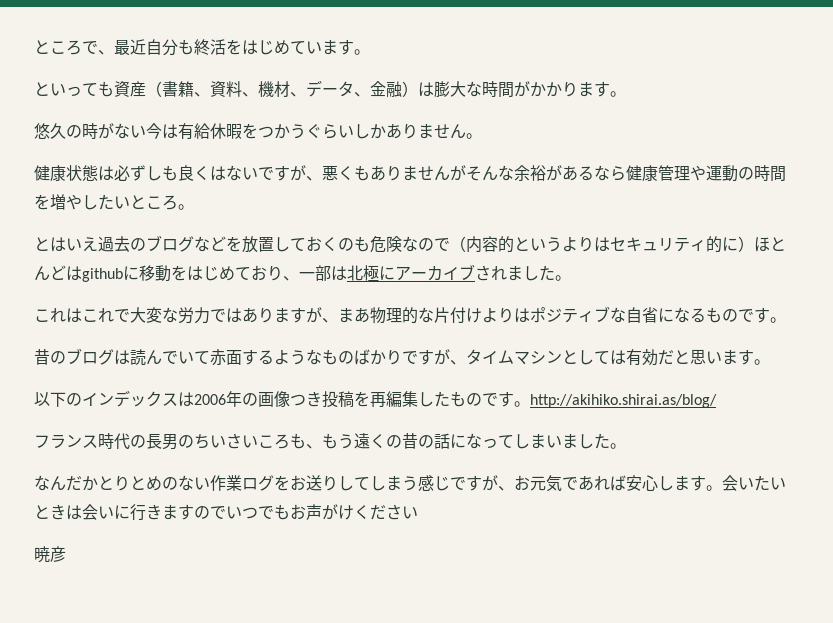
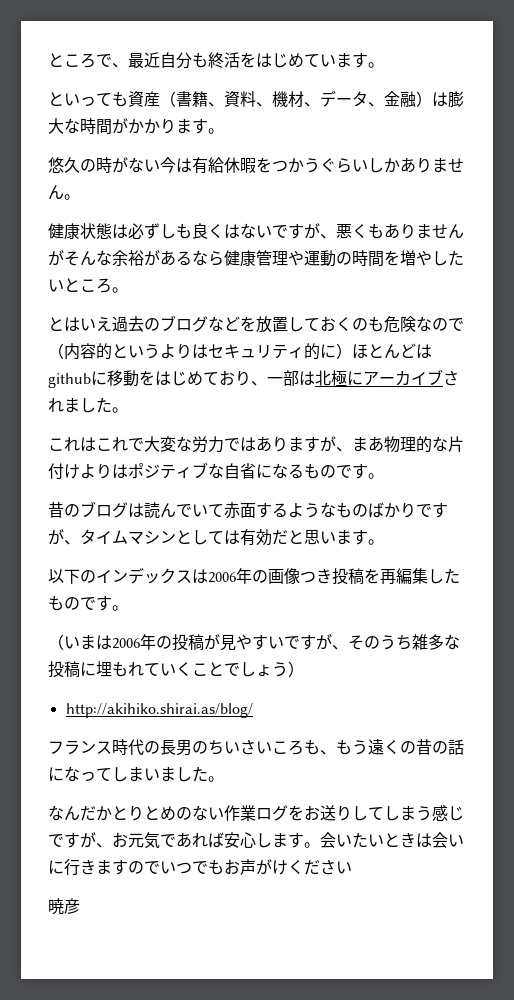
(530, 404) none -> [48,634,460,651] [48,661,304,678] // （いまは2006年の投稿が見やすいですが、そのうち雑多な投稿に埋もれていくことでしょう） //

